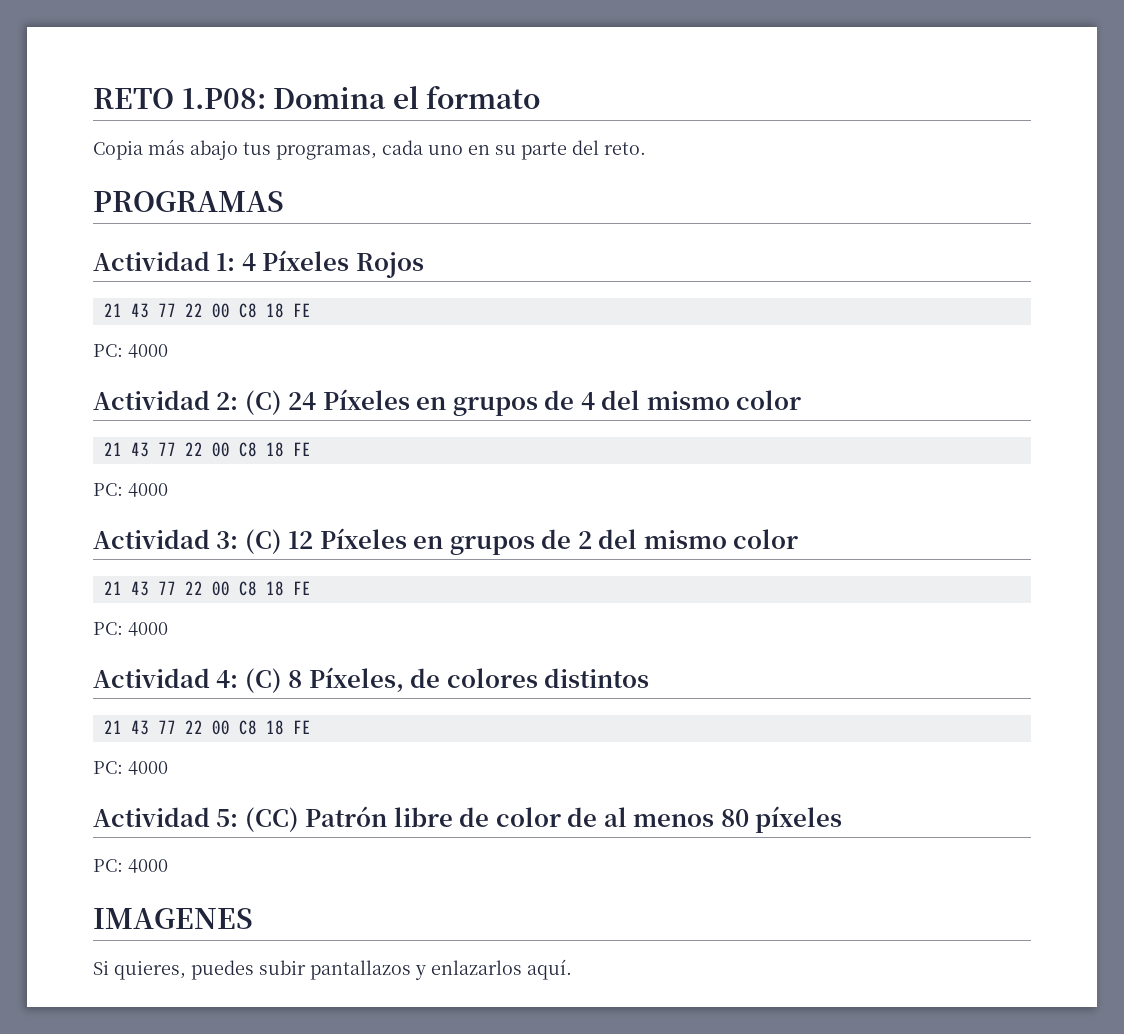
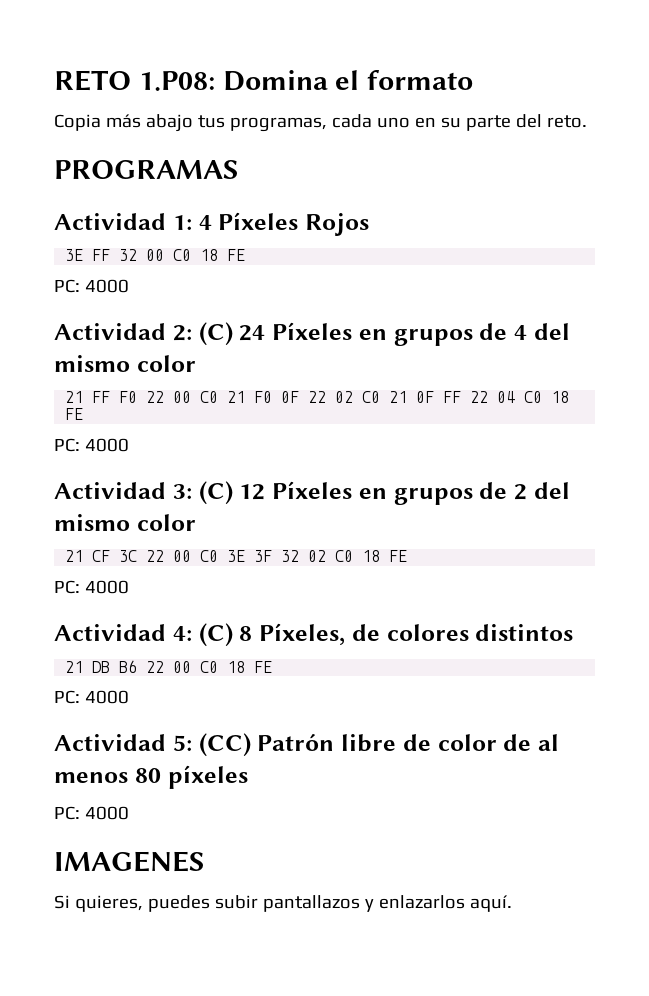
[103,303,257,318] 21 43 77 22 00 C8 -> [65,249,192,261] 3E FF 32 00 C0
[130,442,257,457] 43 77 22 00 C8 -> [92,391,543,403] FF F0 22 00 C0 21 F0 0F 22 02 C0 21 0F FF 22 04 C0
[130,581,257,596] 43 77 22 00 C8 -> [92,550,354,562] CF 3C 22 00 C0 3E 3F 32 02 C0
[130,720,257,735] 43 77 22 00 C8 -> [92,660,219,673] DB B6 22 00 C0

